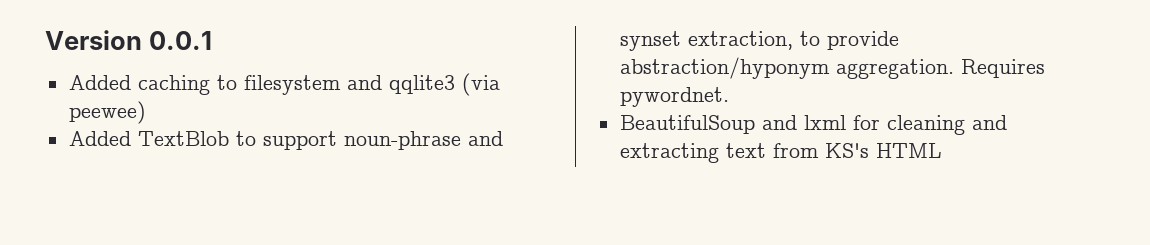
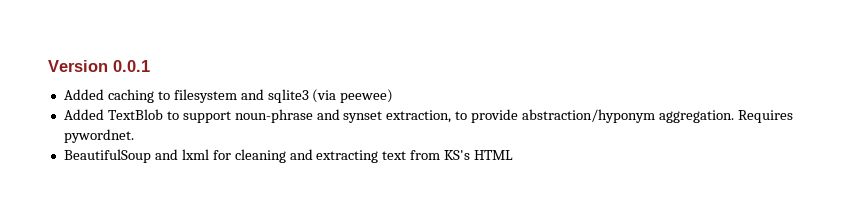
[388,75,455,94] qqlite3 -> [267,89,309,103] sqlite3

